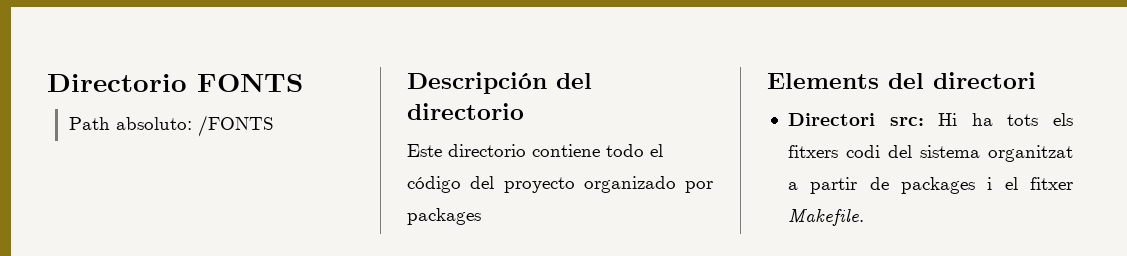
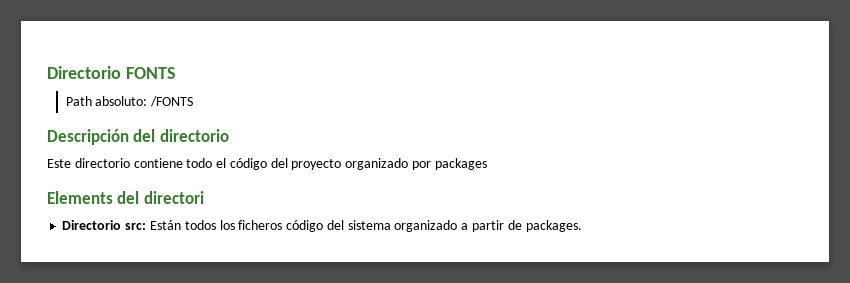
[787,113,1073,126] [787,145,880,158] Directori src: Hi ha tots els fitxers codi -> [62,220,324,232] Directorio src: Están todos los ficheros código
[988,145,1073,162] organitzat -> [394,220,458,232] organizado
[900,177,1073,194] [787,208,864,226] packages i el fitxer Makefile. -> [525,220,582,232] packages.

